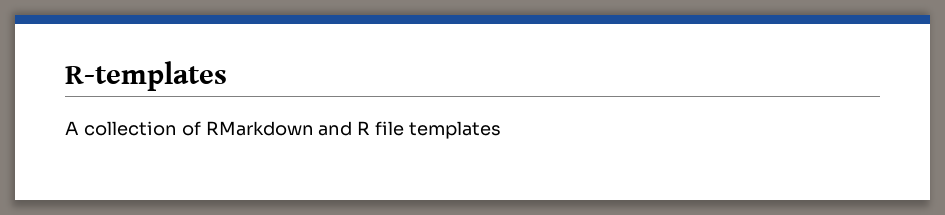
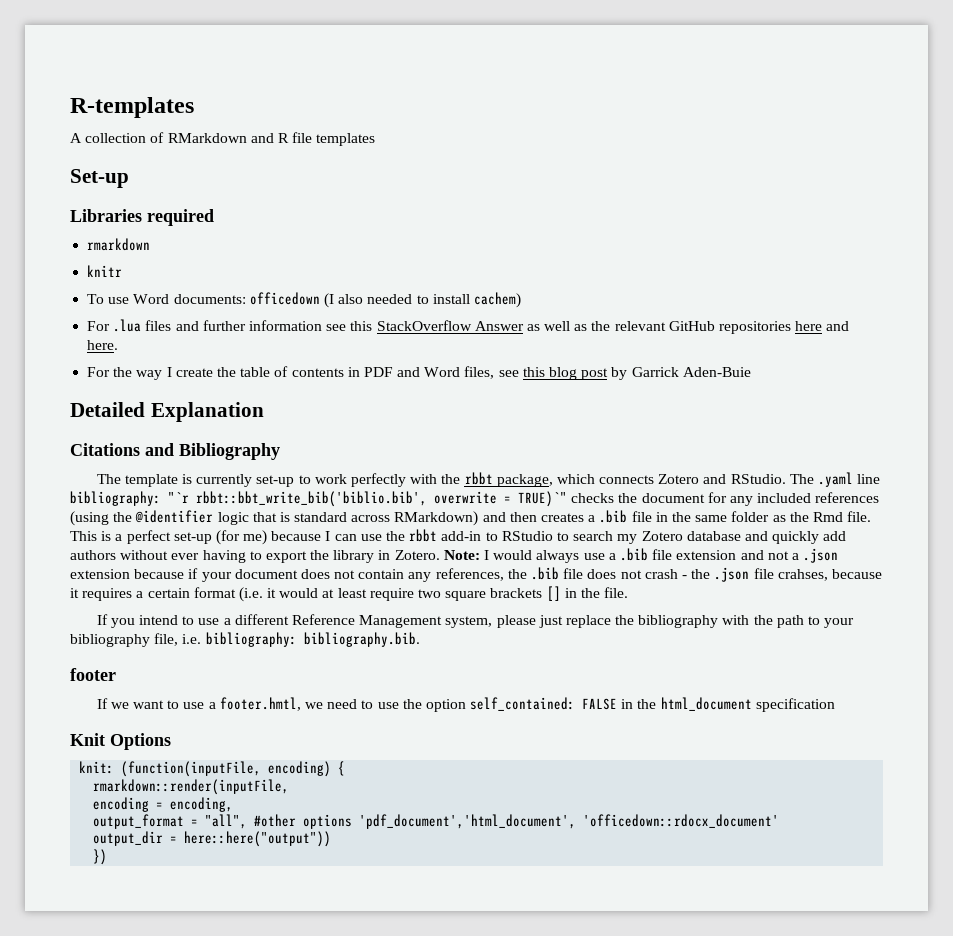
(502, 130) none -> [70,169,129,188] [70,209,214,226] [87,238,151,251] [87,265,123,277] [87,292,521,308] [87,319,850,334] [87,340,119,350] [87,366,751,380] [70,402,264,422] [70,443,280,460] [96,472,881,487] [70,491,880,507] [70,510,872,526] [70,529,847,545] [70,548,839,563] [70,567,882,582] [70,586,629,602] [96,614,855,628] [70,632,420,647] [70,668,116,681] [96,697,835,712] [70,733,171,750] [79,761,346,777] [93,779,290,795] [93,797,234,812] [93,814,780,829] [93,831,332,847] [93,849,108,865] // Set-up // Libraries required // rmarkdown // knitr // To use Word documents: officedown (I also needed to install cachem) // For .lua files and further information see this StackOverflow Answer as well as the relevant GitHub repositories here and here. // For the way I create the table of contents in PDF and Word files, see this blog post by Garrick Aden‑Buie // Detailed Explanation // Citations and Bibliography // The template is currently set-up to work perfectly with the rbbt package, which connects Zotero and RStudio. The .yaml line bibliography: "`r rbbt::bbt_write_bib('biblio.bib', overwrite = TRUE)`" checks the document for any included references (using the @identifier logic that is standard across RMarkdown) and then creates a .bib file in the same folder as the Rmd file. This is a perfect set-up (for me) because I can use the rbbt add-in to RStudio to search my Zotero database and quickly add authors without ever having to export the library in Zotero. Note: I would always use a .bib file extension and not a .json extension because if your document does not contain any references, the .bib file does not crash - the .json file crahses, because it requires a certain format (i.e. it would at least require two square brackets [] in the file. // If you intend to use a different Reference Management system, please just replace the bibliography with the path to your bibliography file, i.e. bibliography: bibliography.bib. // footer // If we want to use a footer.hmtl, we need to use the option self_contained: FALSE in the html_document specification // Knit Options // knit: (function(inputFile, encoding) { // rmarkdown::render(inputFile, // encoding = encoding, // output_format = "all", #other options 'pdf_document','html_document', 'officedown::rdocx_document' // output_dir = here::here("output")) // })

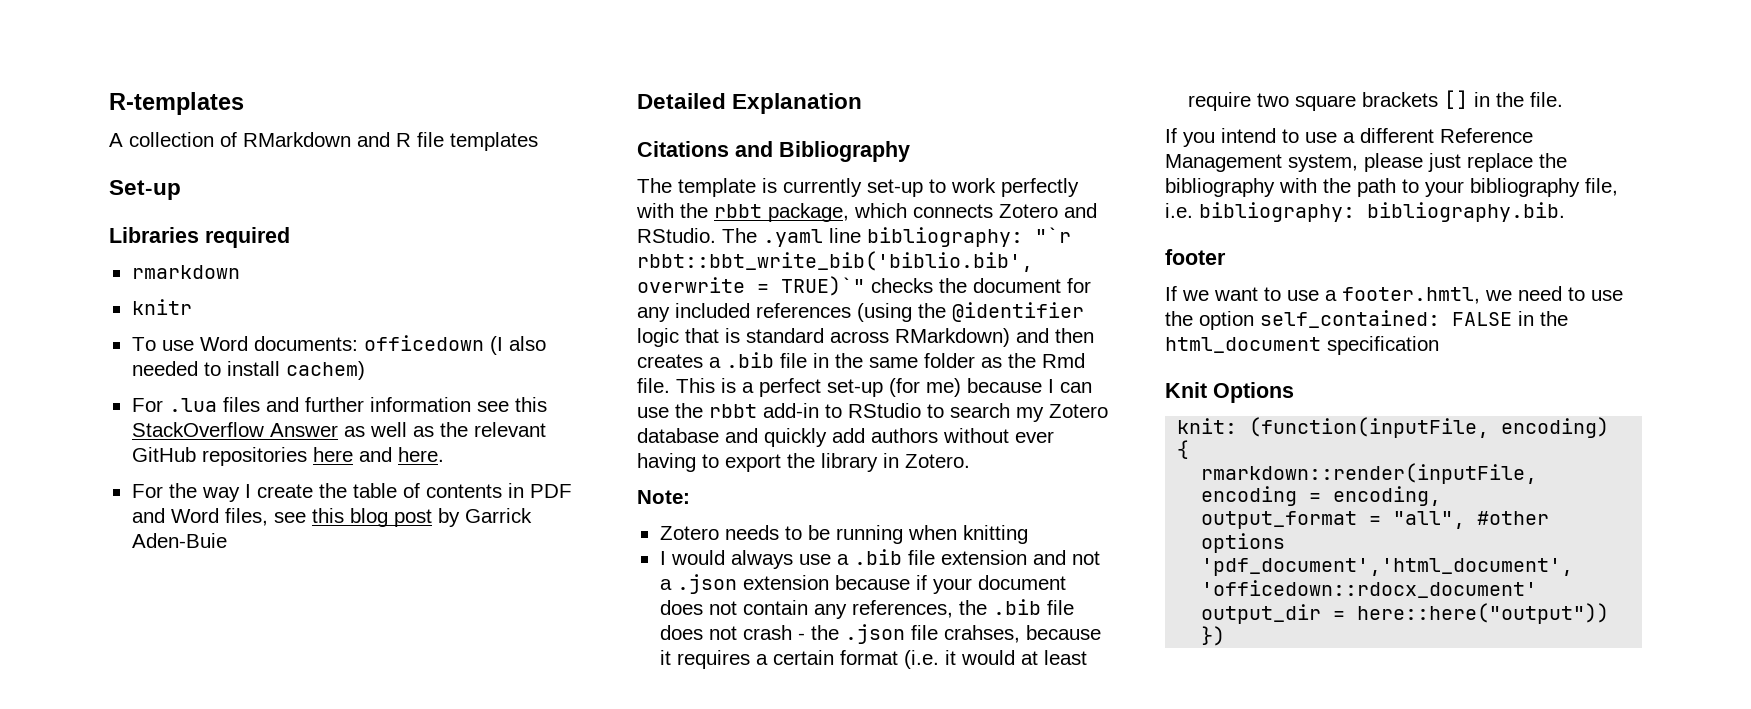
(440, 555) none -> (970, 461) //
(480, 555) none -> [659,525,1028,544] // Zotero needs to be running when knitting //

